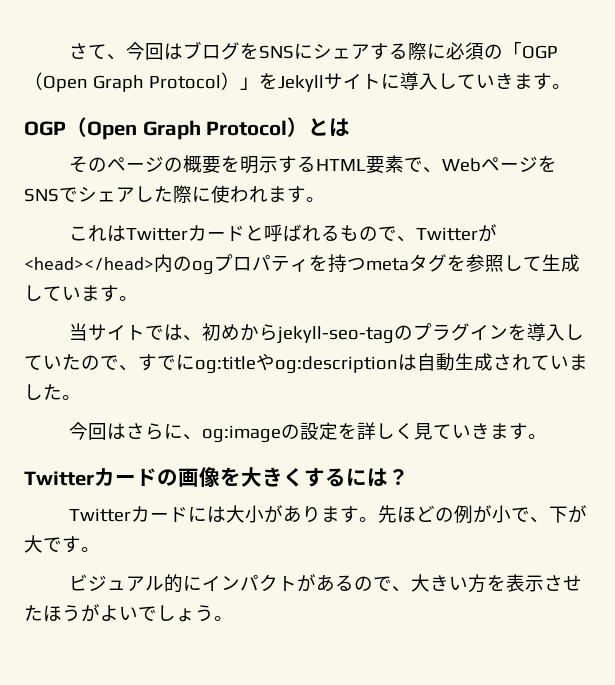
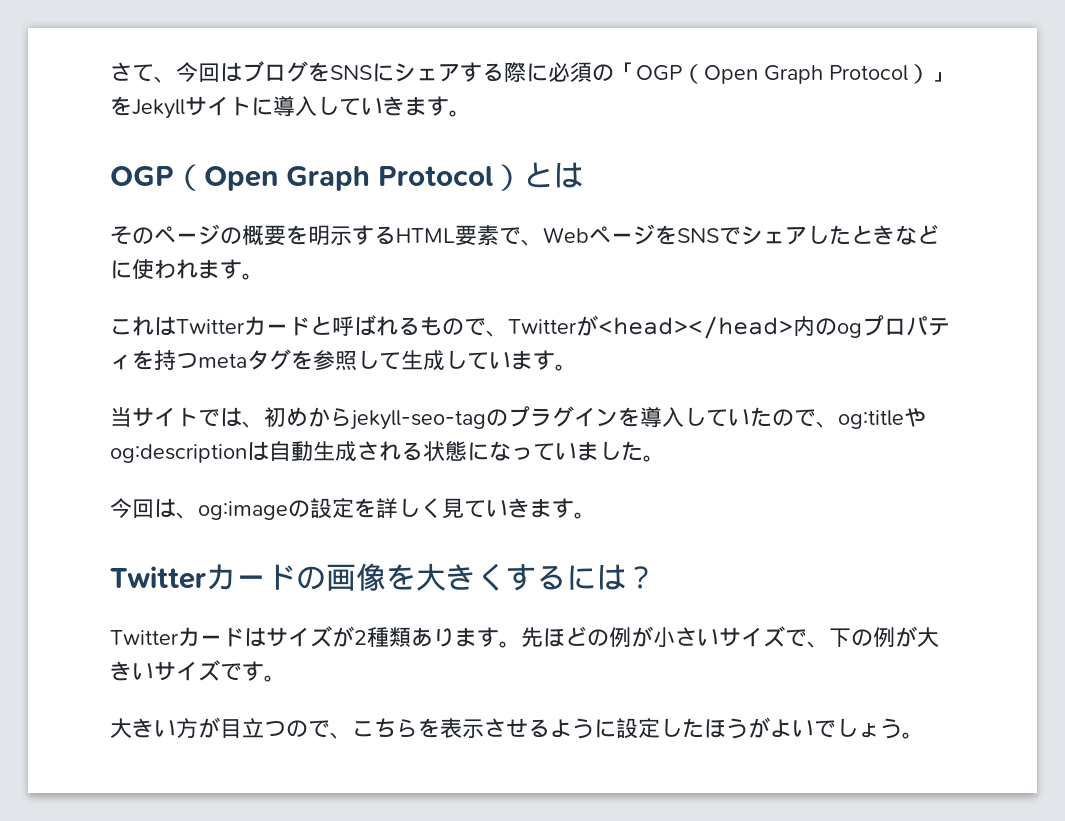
[173,185,192,204] 際 -> [851,224,939,245] ときなど
[138,354,195,371] すでに -> (838, 424) none
(531, 362) none -> [401,440,533,462] る状態になっ
[125,423,183,440] さらに -> (176, 508) none
[187,505,283,523] には大小が -> [244,626,411,647] はサイズが2種類
[510,505,587,523] [24,535,100,553] [68,574,582,593] で、下が大です。 // ビジュアル的にインパクトがあるので、大きい方を表示させ -> [675,626,939,648] [110,660,286,682] [110,717,682,739] さいサイズで、下の例が大きいサイズです。 // 大きい方が目立つので、こちらを表示させるように設定し

